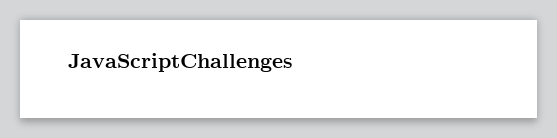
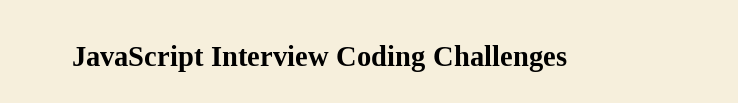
[68,53,293,72] JavaScriptChallenges -> [72,45,568,72] JavaScript Interview Coding Challenges

